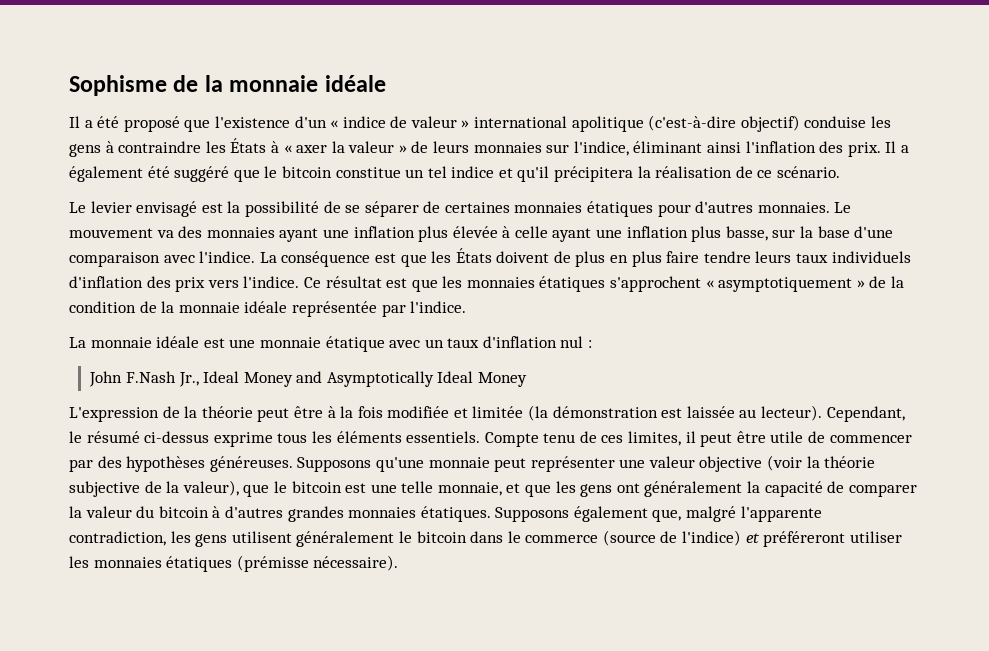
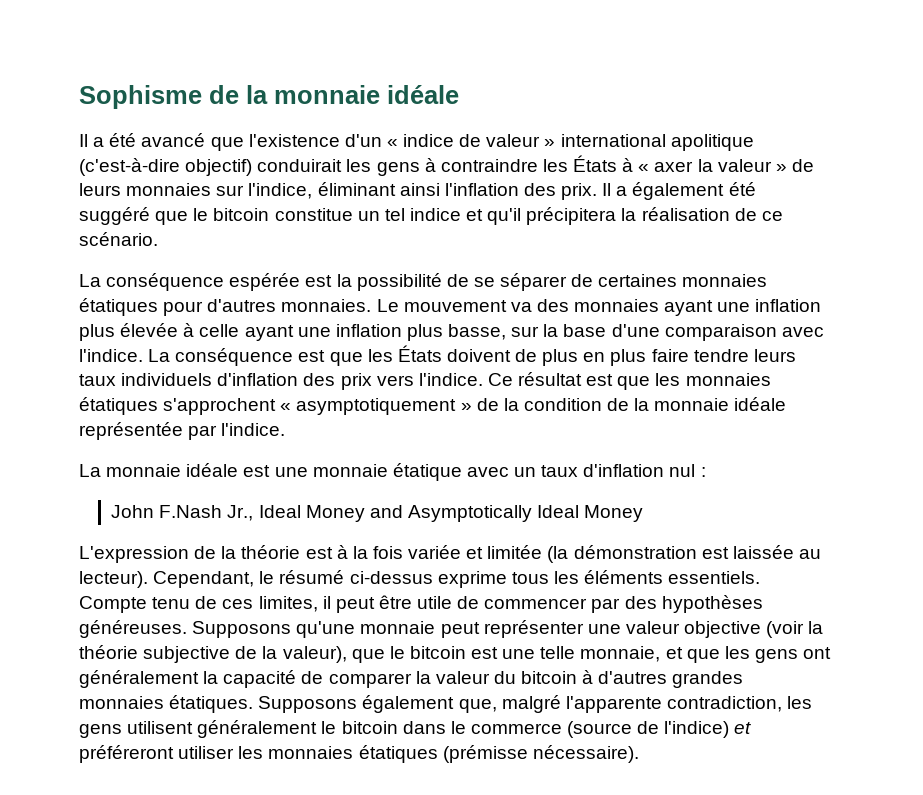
[123,116,180,132] proposé -> [141,133,206,147] avancé
[804,116,867,128] conduise -> [257,159,343,172] conduirait
[69,201,198,217] Le levier envisagé -> [79,273,301,291] La conséquence espérée
[257,406,323,422] peut être -> [305,547,333,559] est
[387,406,450,418] modifiée -> [408,545,462,559] variée

